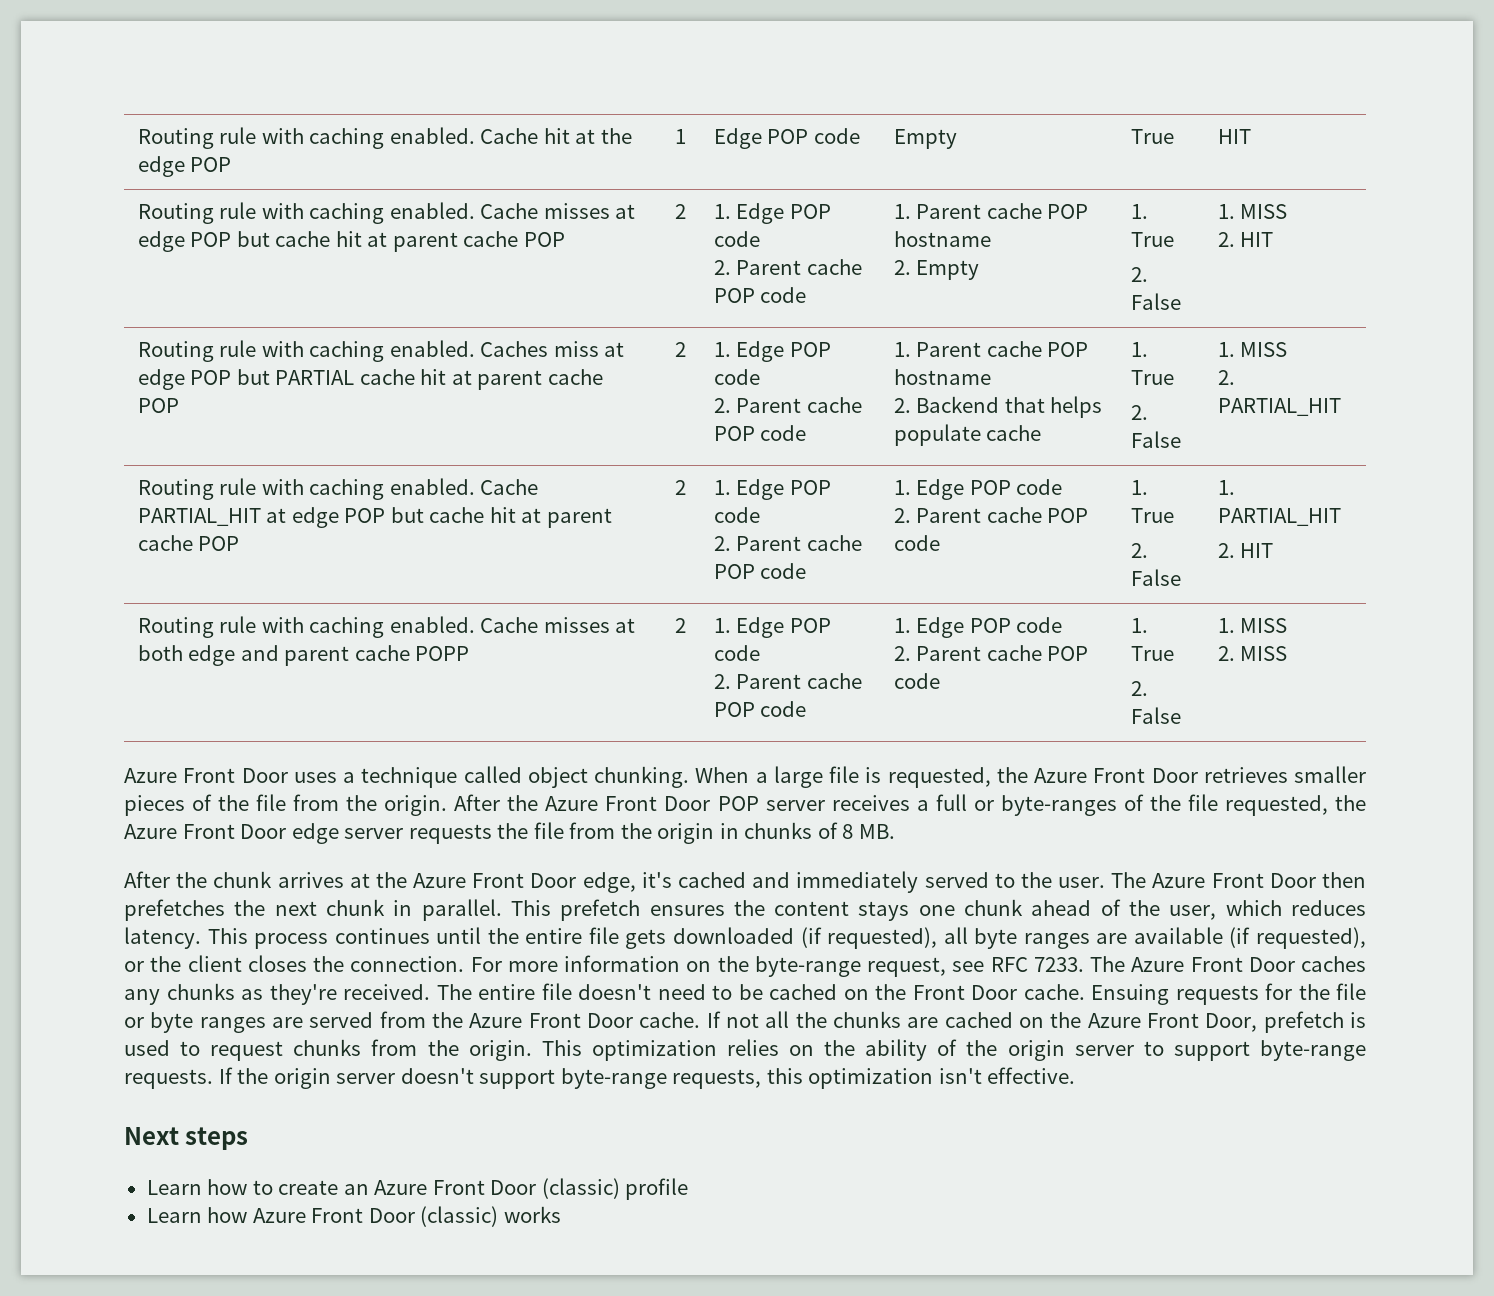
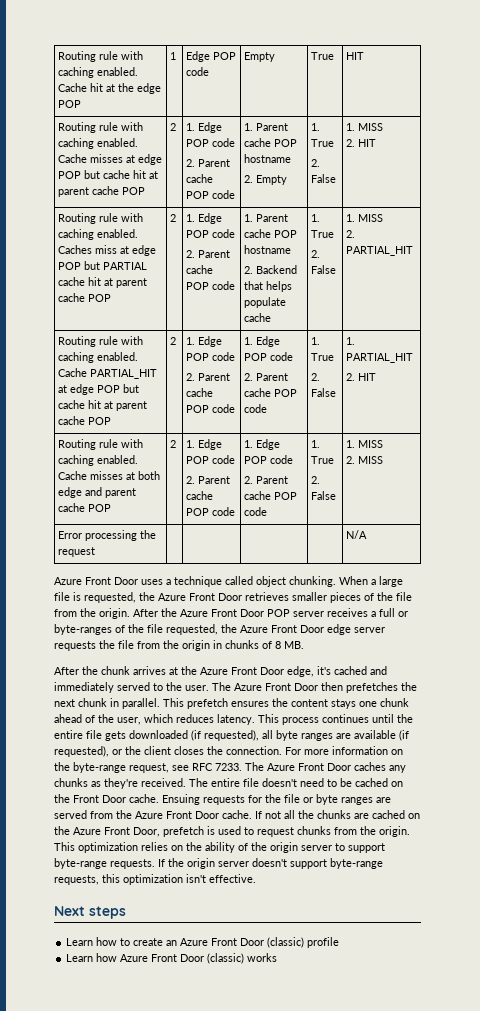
[415,646,470,661] POPP -> [88,504,112,512] POP
(1288, 653) none -> [58,530,157,541] [58,547,96,557] [346,530,368,539] // Error processing the request | | | | | N/A

